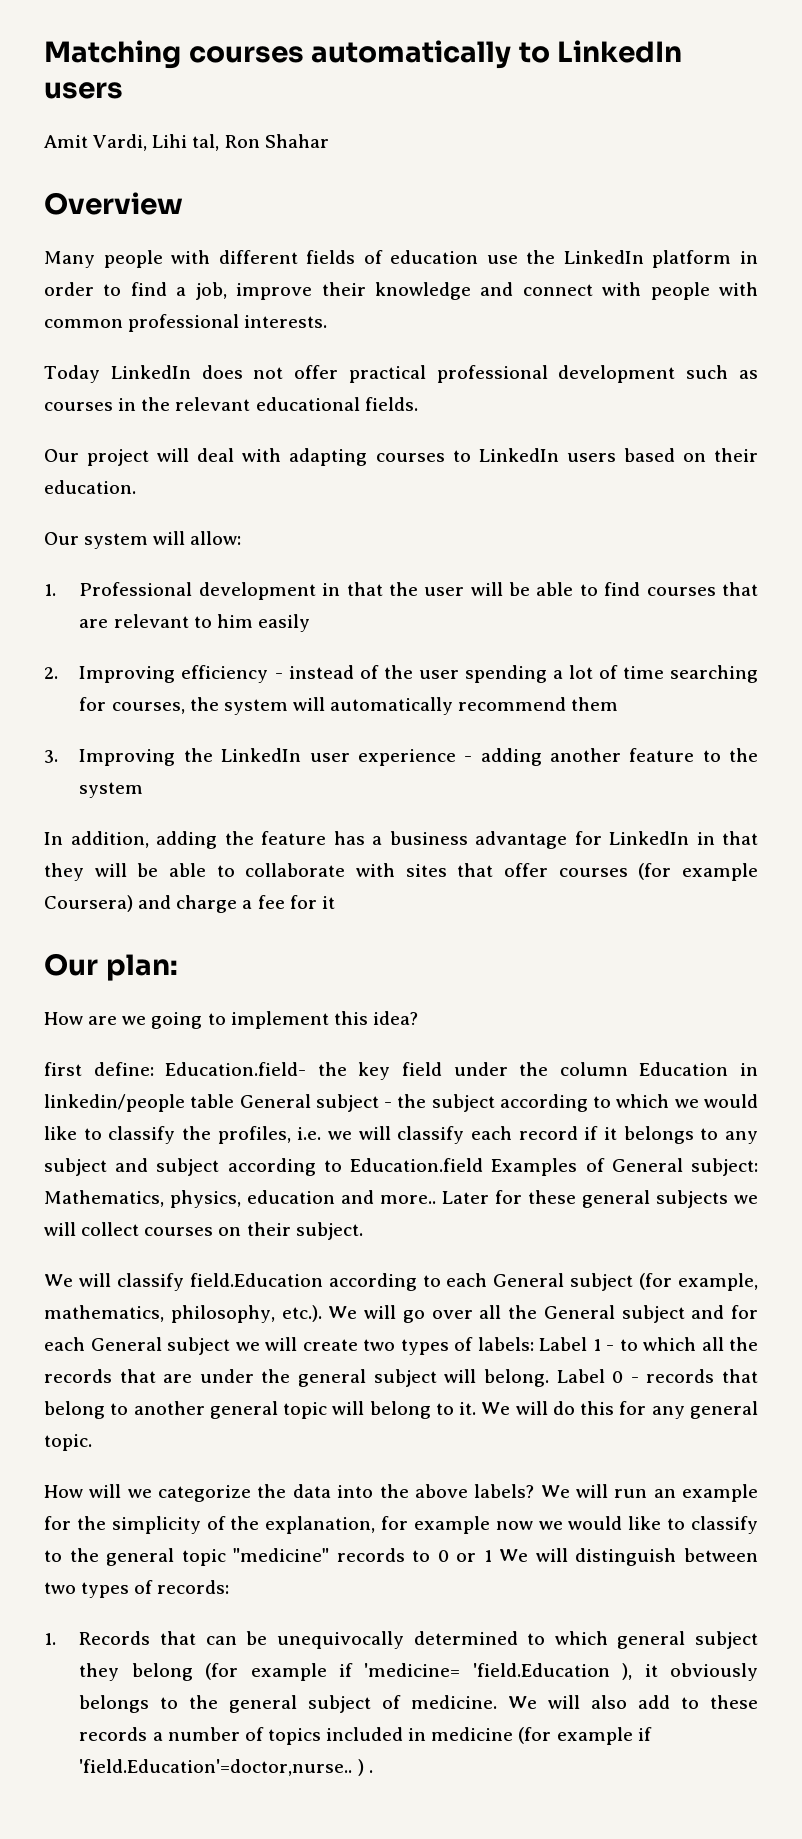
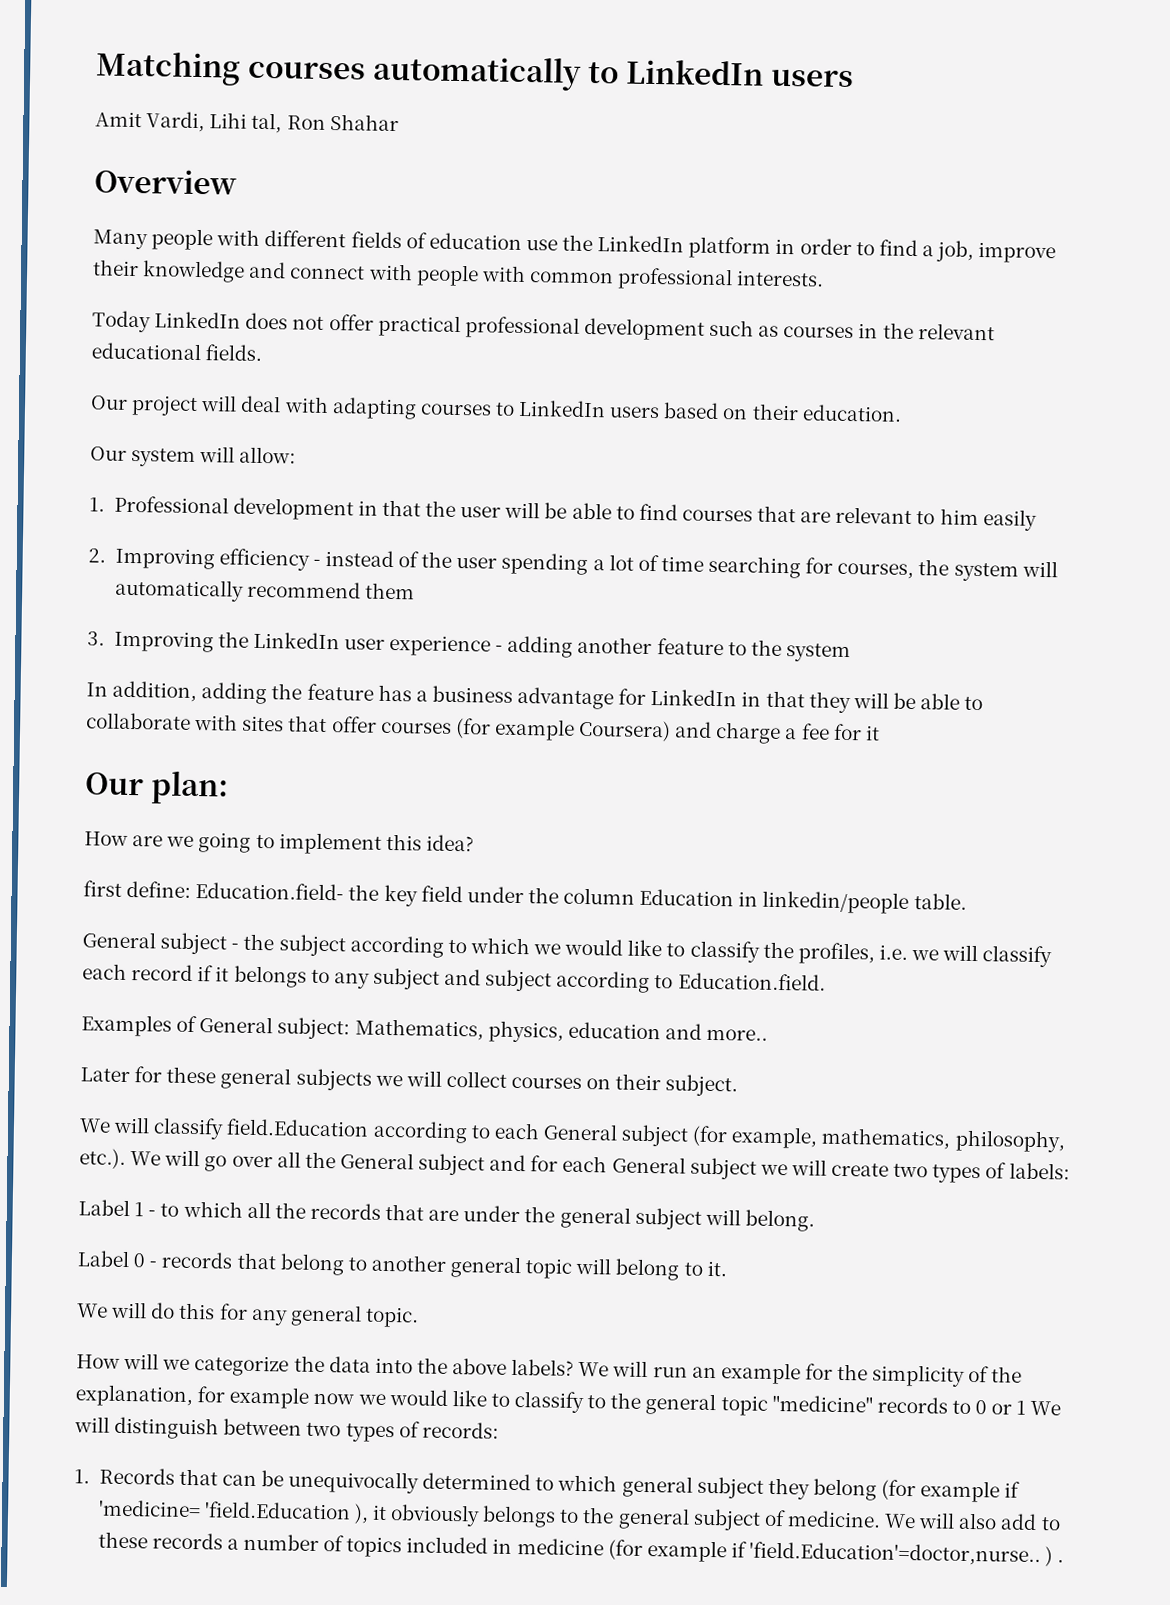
[190,1094,235,1108] table -> [913,893,967,910] table. //
[350,1158,484,1172] Education.field -> [677,972,826,991] Education.field. //
(436, 1199) none -> (769, 1034) //
(534, 1344) none -> (1070, 1171) //
(549, 1378) none -> (815, 1220) //
(477, 1408) none -> (727, 1268) //

